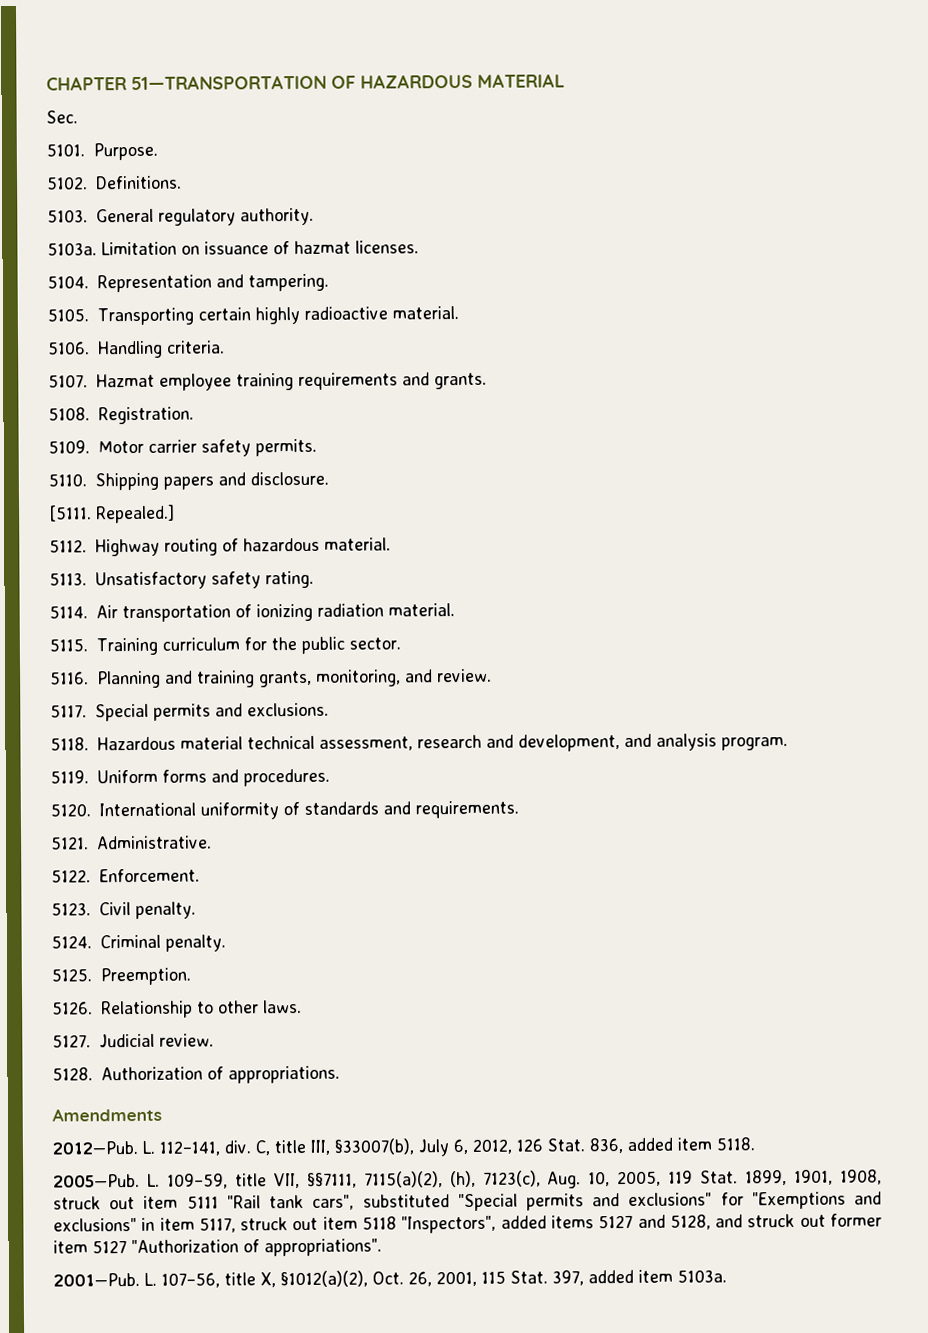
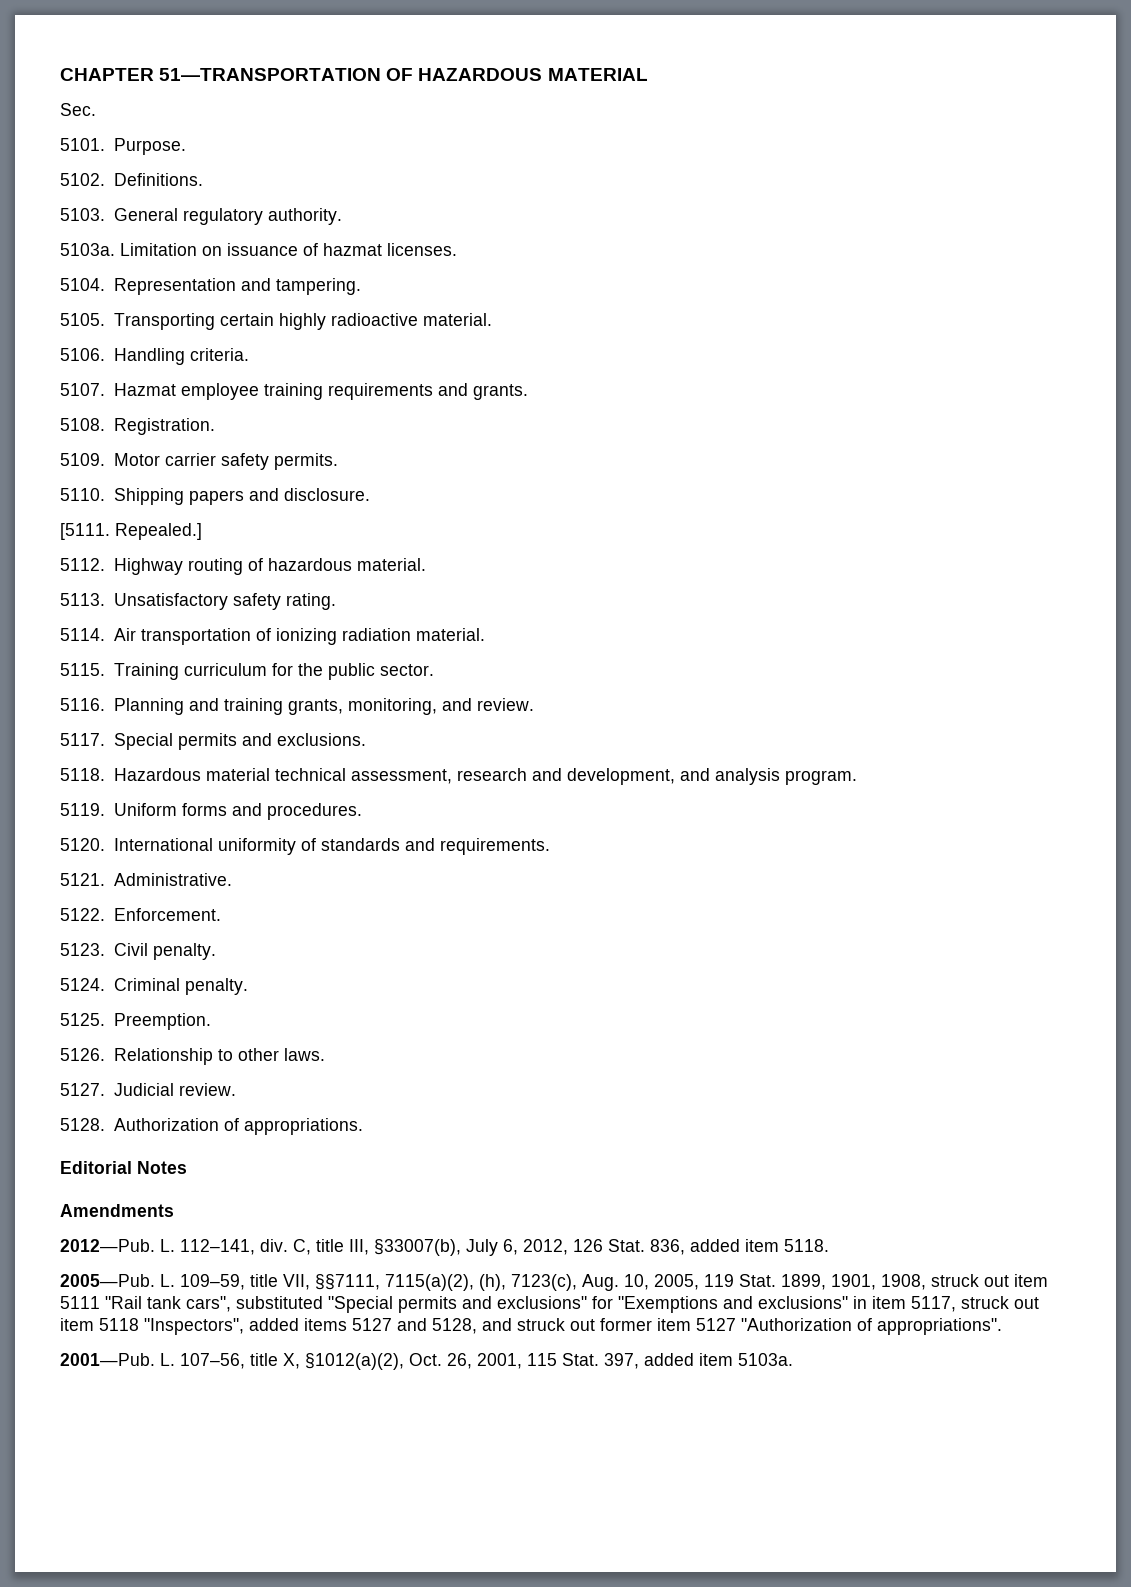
(340, 1074) none -> [60,1161,187,1174] // Editorial Notes

